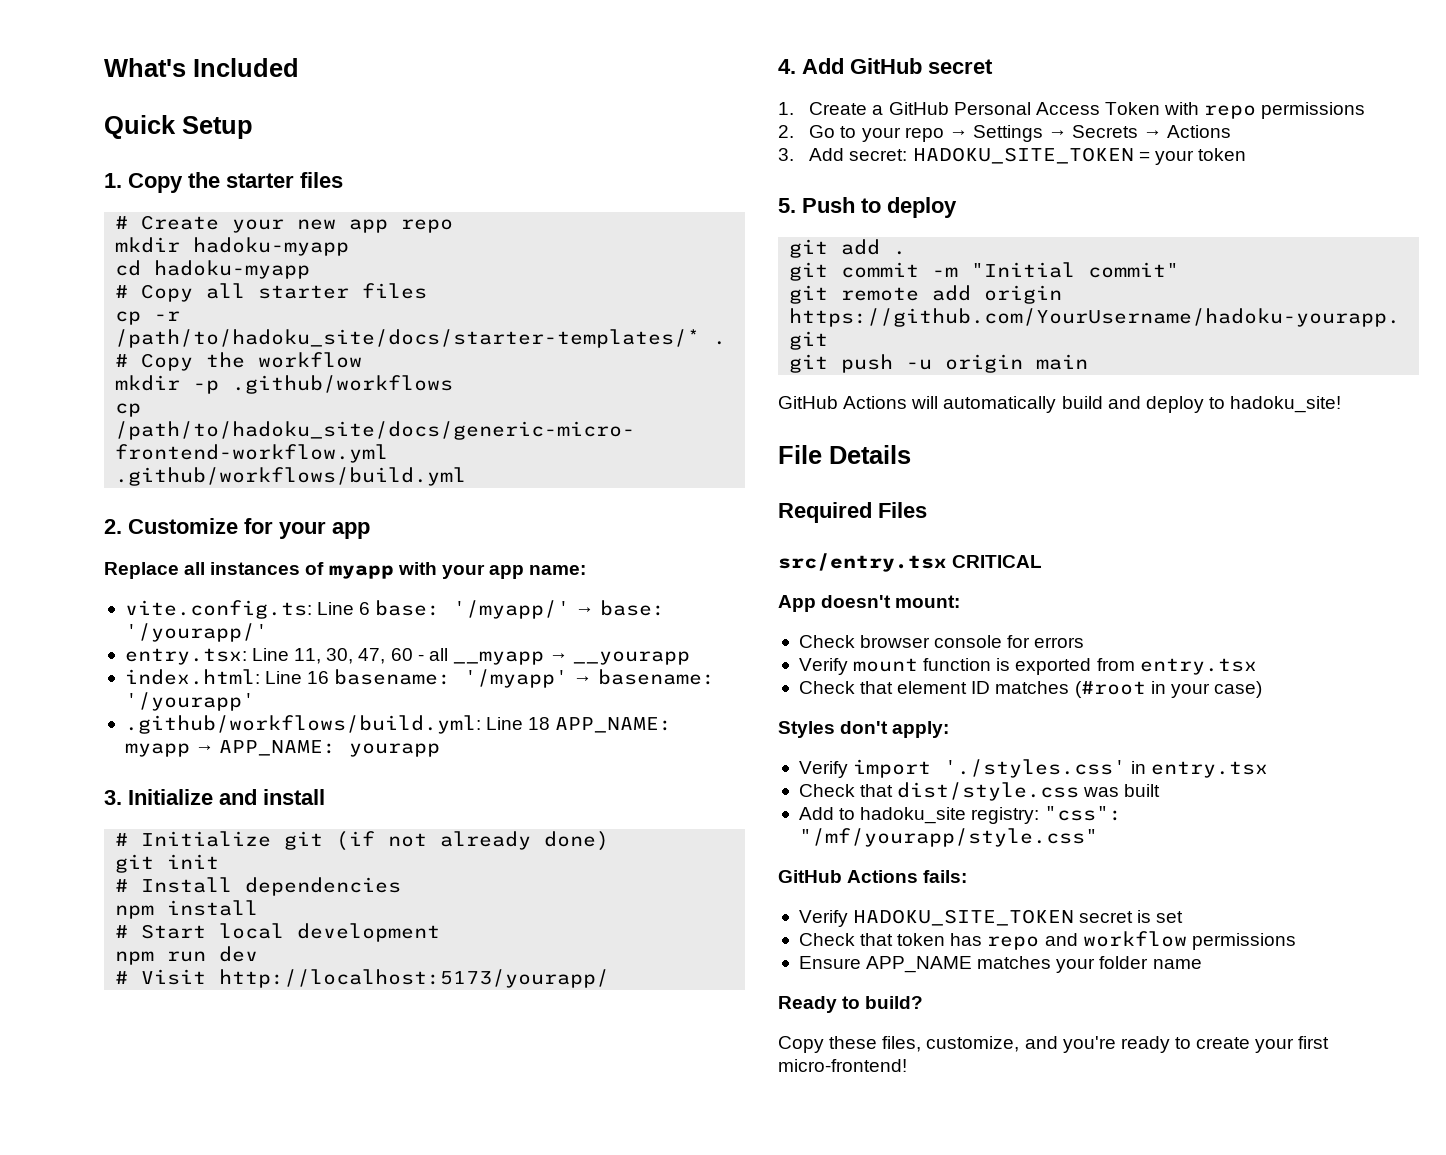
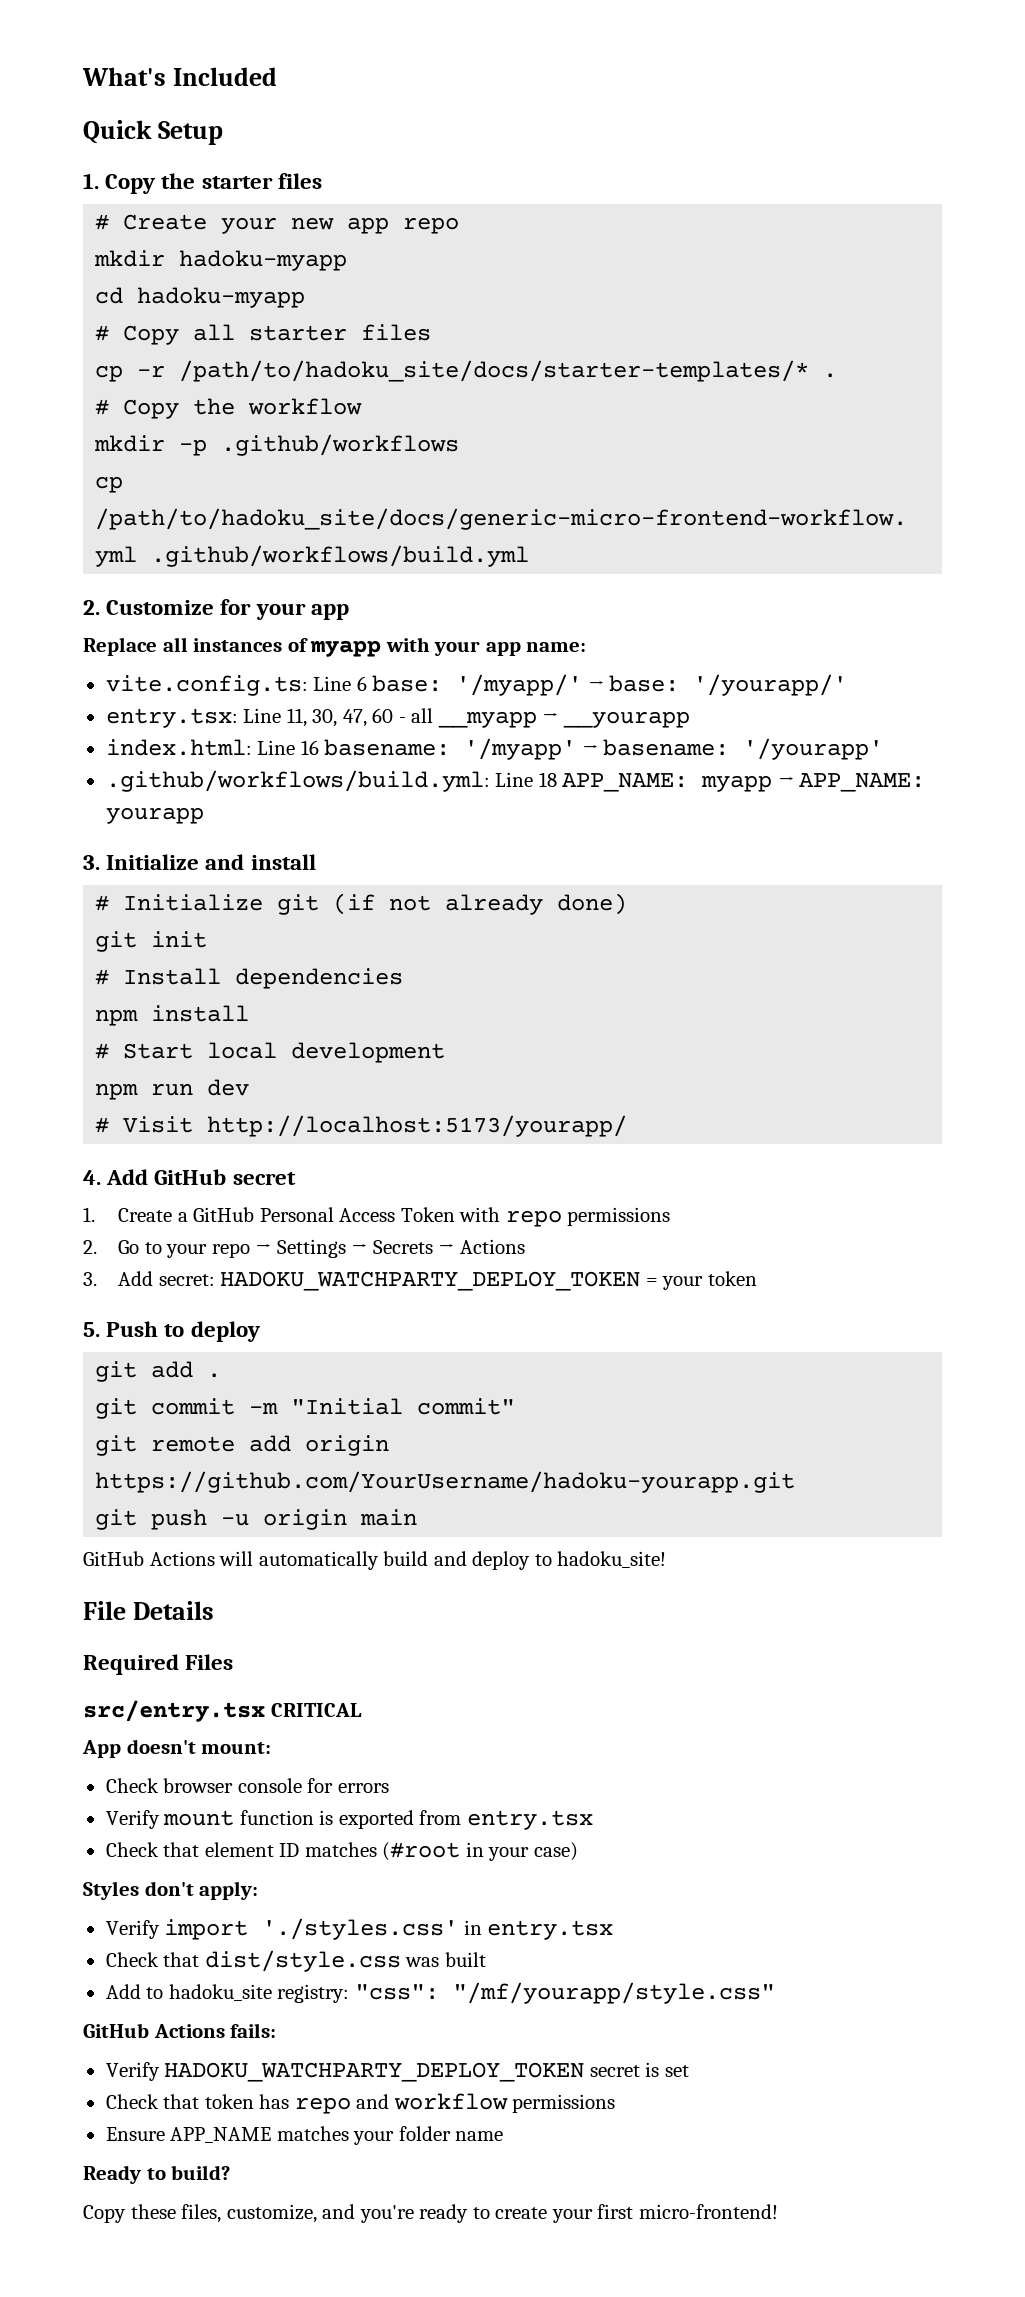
[912,147,1134,164] HADOKU_SITE_TOKEN -> [220,1271,641,1291] HADOKU_WATCHPARTY_DEPLOY_TOKEN
[853,909,1075,926] HADOKU_SITE_TOKEN -> [164,2062,585,2082] HADOKU_WATCHPARTY_DEPLOY_TOKEN

